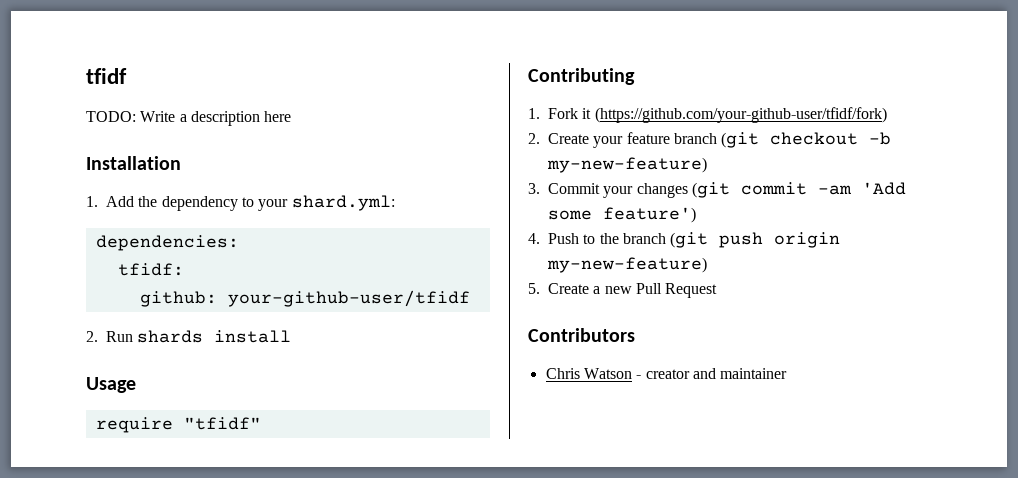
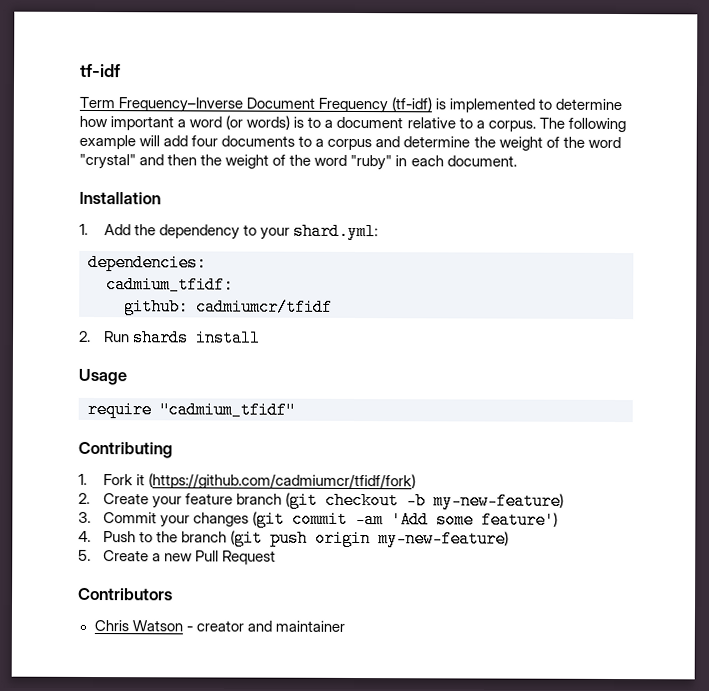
[86,68,127,84] [86,111,292,126] tfidf // TODO: Write a description here -> [80,63,121,78] [79,96,623,114] [79,115,626,133] [79,134,621,151] [79,153,517,171] tf-idf // Term Frequency–Inverse Document Frequency (tf-idf) is implemented to determine how important a word (or words) is to a document relative to a corpus. The following example will add four documents to a corpus and determine the weight of the word "crystal" and then the weight of the word "ruby" in each document.
[117,263,184,276] tfidf: -> [106,276,234,294] cadmium_tfidf:
[227,290,470,307] your-github-user/tfidf -> [196,298,333,316] cadmiumcr/tfidf
[183,417,261,430] "tfidf" -> [159,401,296,419] "cadmium_tfidf"
[594,107,887,123] (https://github.com/your-github-user/tfidf/fork) -> [148,473,417,490] (https://github.com/cadmiumcr/tfidf/fork)

